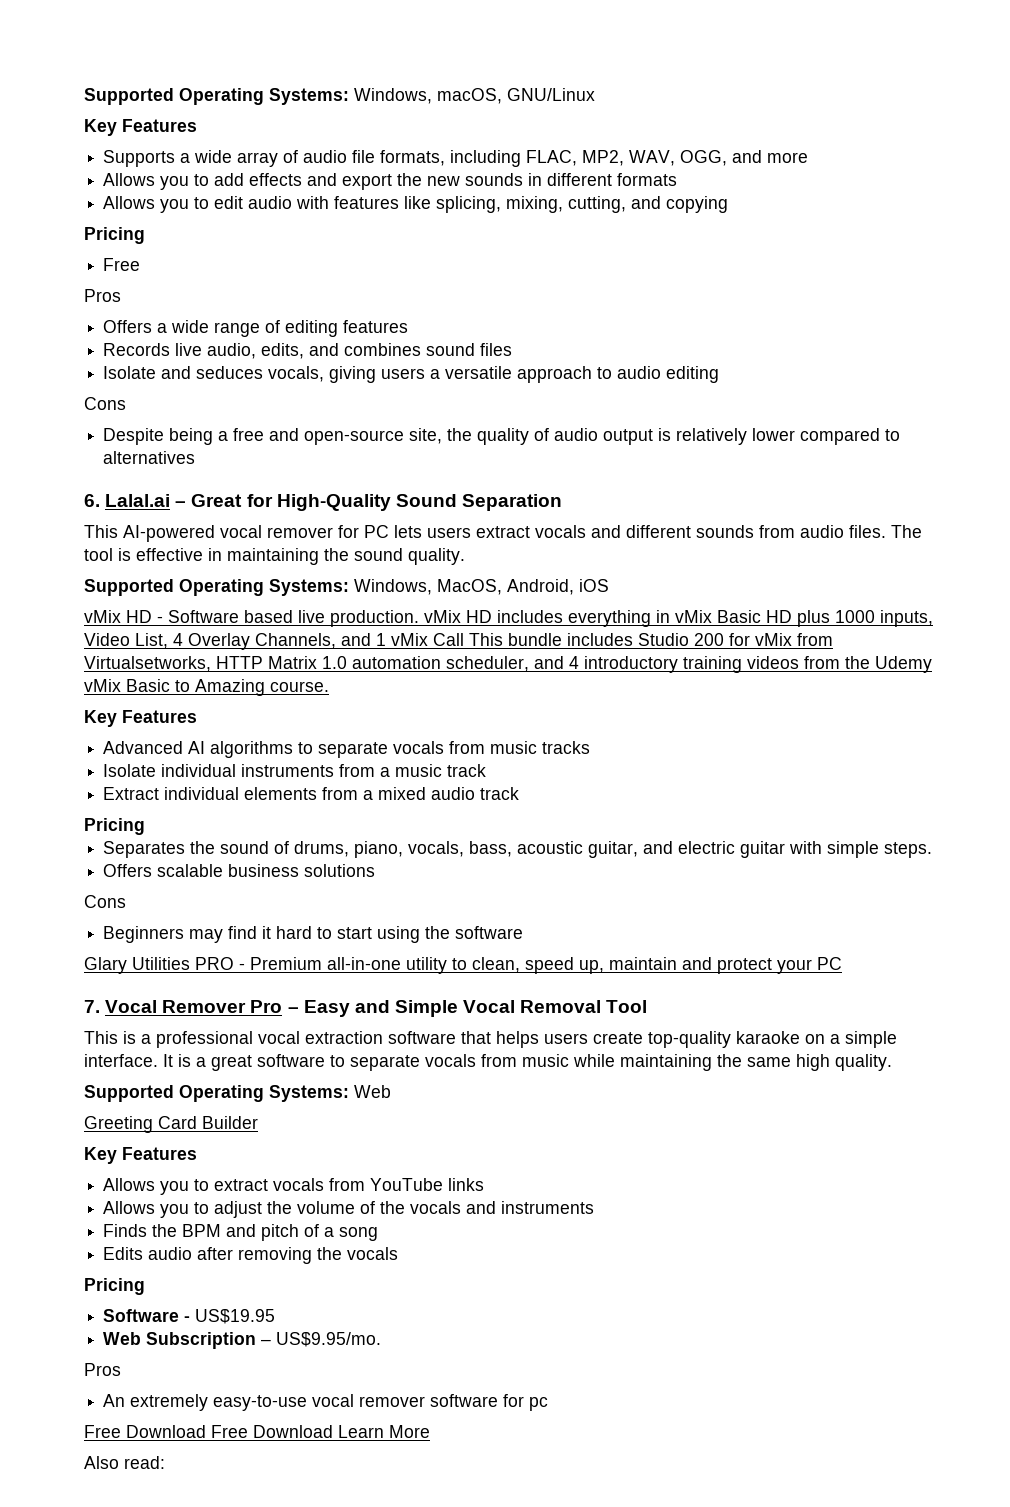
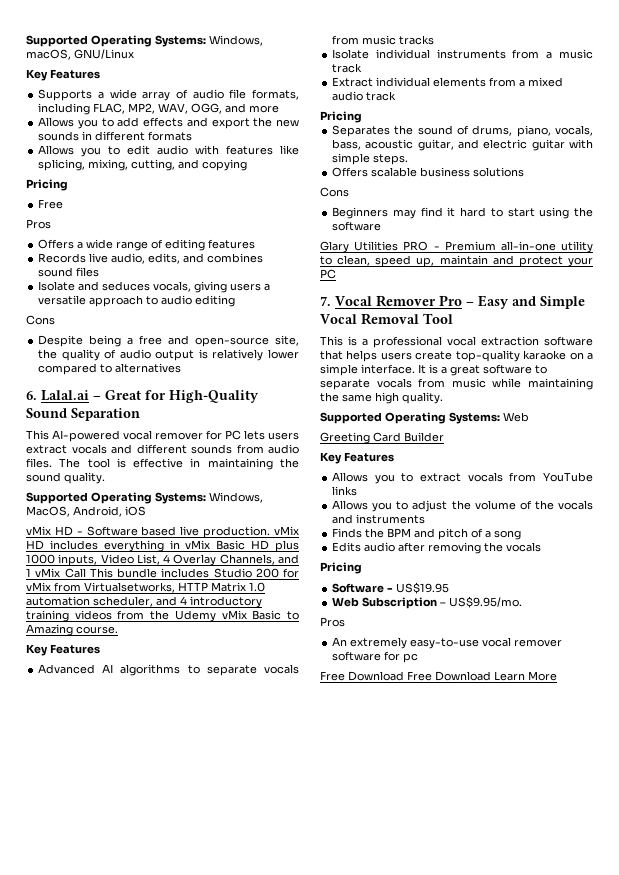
[84,1456,165,1469] // Also read: -> (557, 676) none

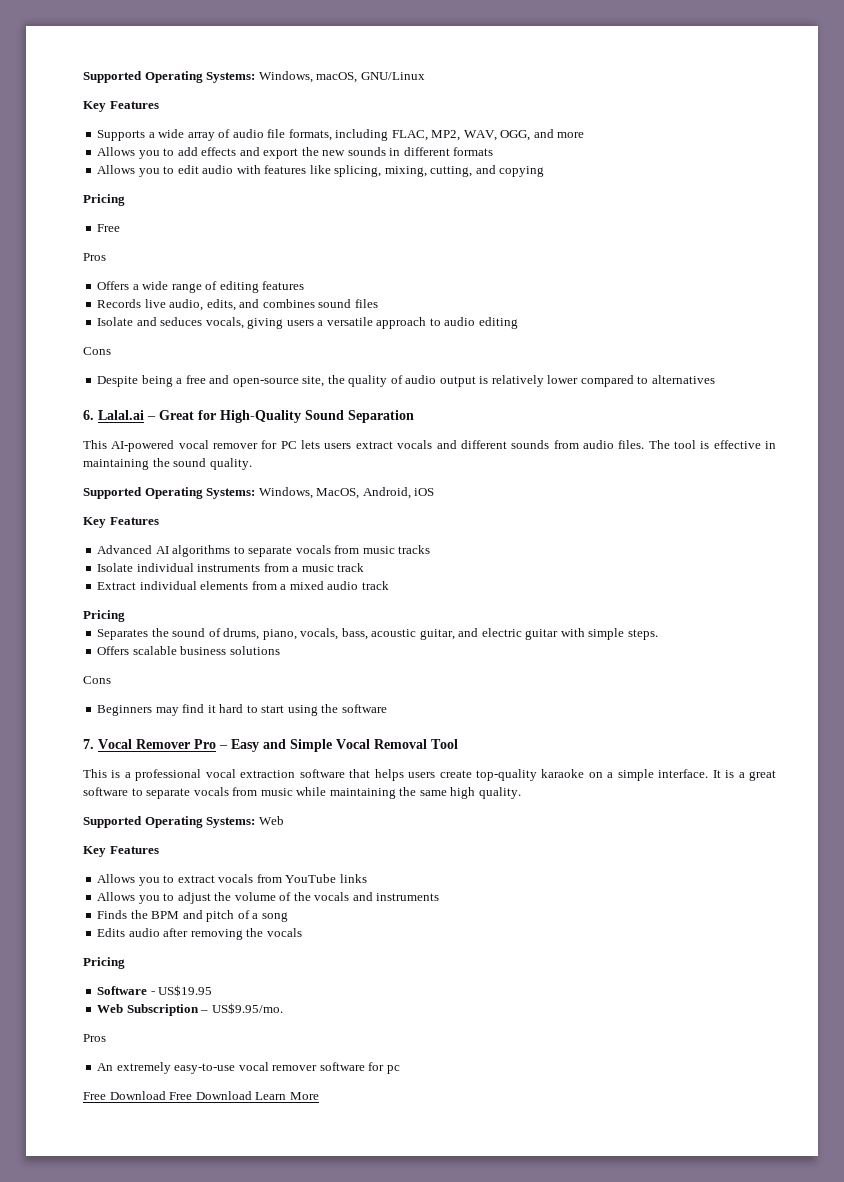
[26,526,299,538] [26,540,299,552] [26,554,299,566] [26,568,299,578] [26,582,265,593] [26,596,262,608] [26,610,299,622] [26,624,118,636] // vMix HD - Software based live production. vMix HD includes everything in vMix Basic HD plus 1000 inputs, Video List, 4 Overlay Channels, and 1 vMix Call This bundle includes Studio 200 for vMix from Virtualsetworks, HTTP Matrix 1.0 automation scheduler, and 4 introductory training videos from the Udemy vMix Basic to Amazing course. -> (435, 492) none
[320,241,593,253] [320,255,593,267] [320,269,336,279] // Glary Utilities PRO - Premium all-in-one utility to clean, speed up, maintain and protect your PC -> (387, 708) none
[320,432,444,444] // Greeting Card Builder -> (284, 820) none

